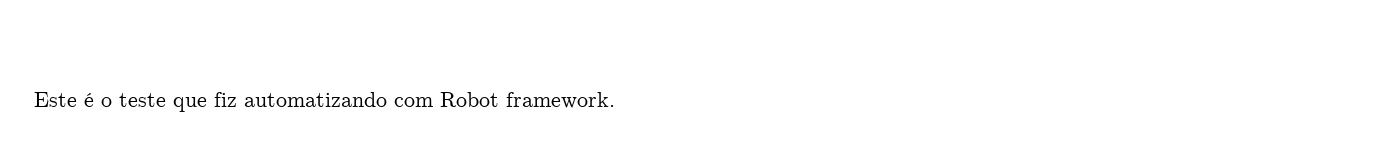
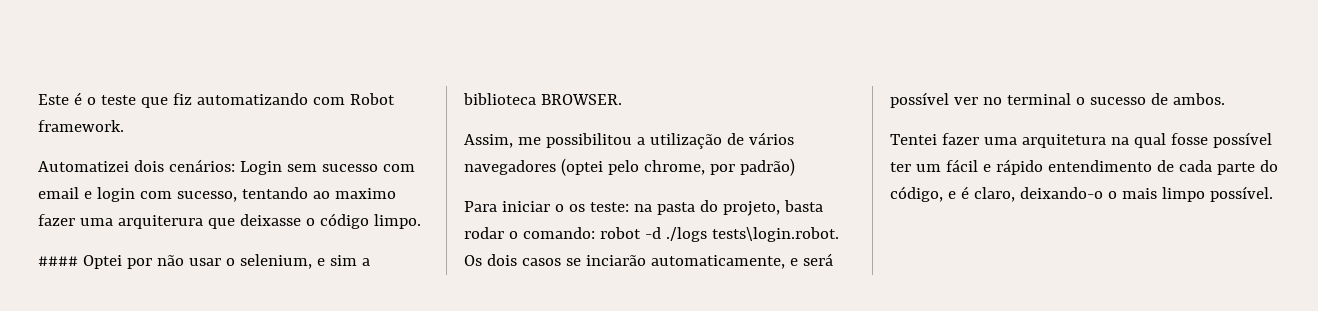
(615, 100) none -> [38,159,415,175] [38,187,396,202] [38,213,421,229] [38,254,370,269] [463,93,622,105] [464,132,794,149] [464,158,795,176] [464,200,823,216] [464,227,839,242] [464,253,833,269] [890,92,1225,108] [890,132,1272,148] [890,159,1278,175] [890,186,1273,202] // Automatizei dois cenários: Login sem sucesso com email e login com sucesso, tentando ao maximo fazer uma arquiterura que deixasse o código limpo. // #### Optei por não usar o selenium, e sim a biblioteca BROWSER. // Assim, me possibilitou a utilização de vários navegadores (optei pelo chrome, por padrão) // Para iniciar o os teste: na pasta do projeto, basta rodar o comando: robot -d ./logs tests\login.robot. Os dois casos se inciarão automaticamente, e será possível ver no terminal o sucesso de ambos. // Tentei fazer uma arquitetura na qual fosse possível ter um fácil e rápido entendimento de cada parte do código, e é claro, deixando-o o mais limpo possível.

